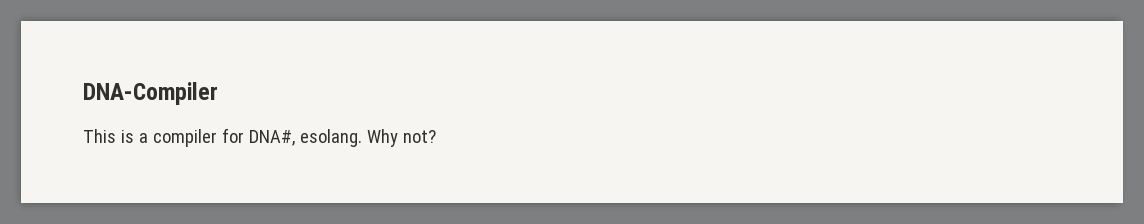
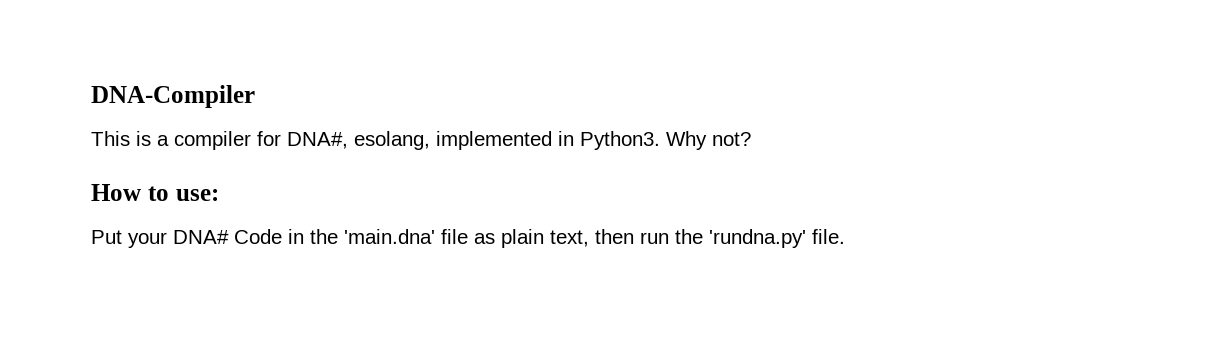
[299,129,436,147] esolang. Why not? -> [354,131,751,150] [91,184,219,201] [91,229,845,248] esolang, implemented in Python3. Why not? // How to use: // Put your DNA# Code in the 'main.dna' file as plain text, then run the 'rundna.py' file.

